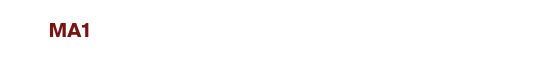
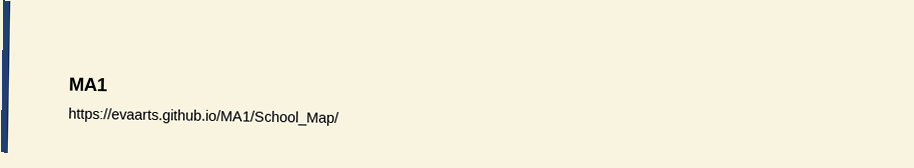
(90, 30) none -> [68,107,340,127] // https://evaarts.github.io/MA1/School_Map/

